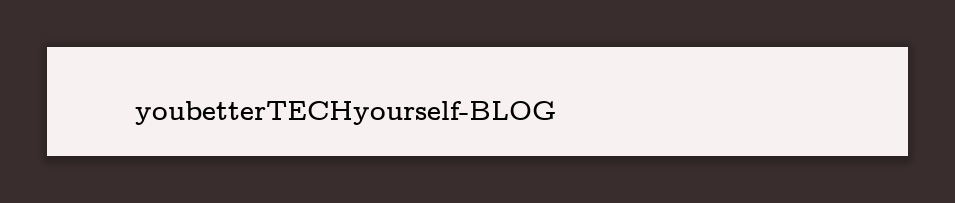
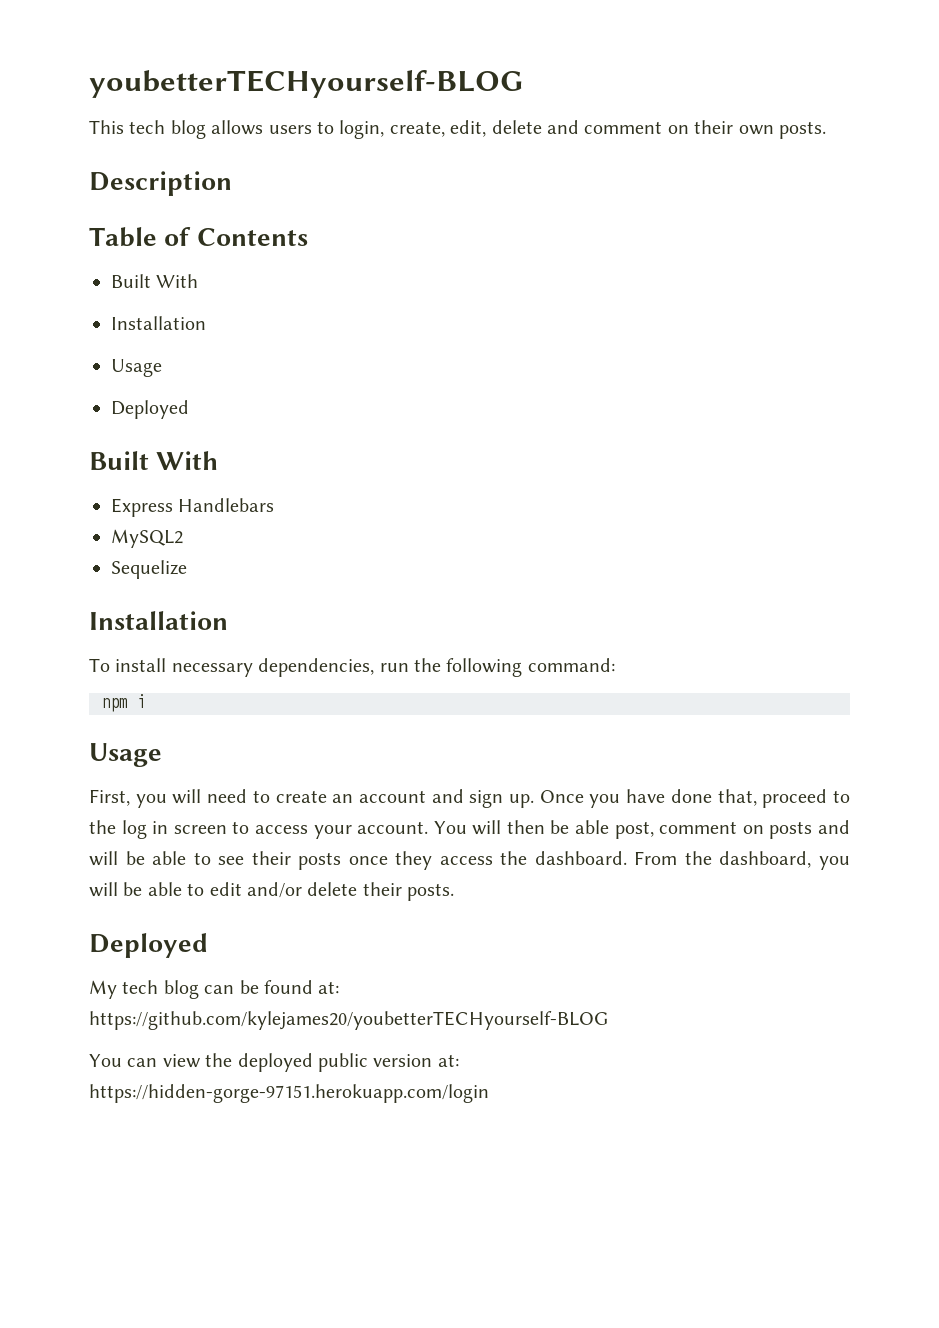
(556, 113) none -> [89,120,826,139] [89,171,232,196] [89,227,308,247] [111,274,199,288] [111,316,206,330] [111,359,162,377] [111,400,189,419] [89,451,219,470] [111,498,275,517] [111,529,183,548] [111,560,187,579] [89,611,228,630] [89,658,615,677] [101,694,146,712] [89,743,162,767] [89,789,851,808] [89,820,851,839] [89,851,850,870] [89,882,455,901] [89,933,208,958] [89,980,340,999] [89,1011,608,1030] [89,1053,459,1072] [89,1084,489,1103] // This tech blog allows users to login, create, edit, delete and comment on their own posts. // Description // Table of Contents // Built With // Installation // Usage // Deployed // Built With // Express Handlebars // MySQL2 // Sequelize // Installation // To install necessary dependencies, run the following command: // npm i // Usage // First, you will need to create an account and sign up. Once you have done that, proceed to the log in screen to access your account. You will then be able post, comment on posts and will be able to see their posts once they access the dashboard. From the dashboard, you will be able to edit and/or delete their posts. // Deployed // My tech blog can be found at: https://github.com/kylejames20/youbetterTECHyourself-BLOG // You can view the deployed public version at: https://hidden-gorge-97151.herokuapp.com/login

